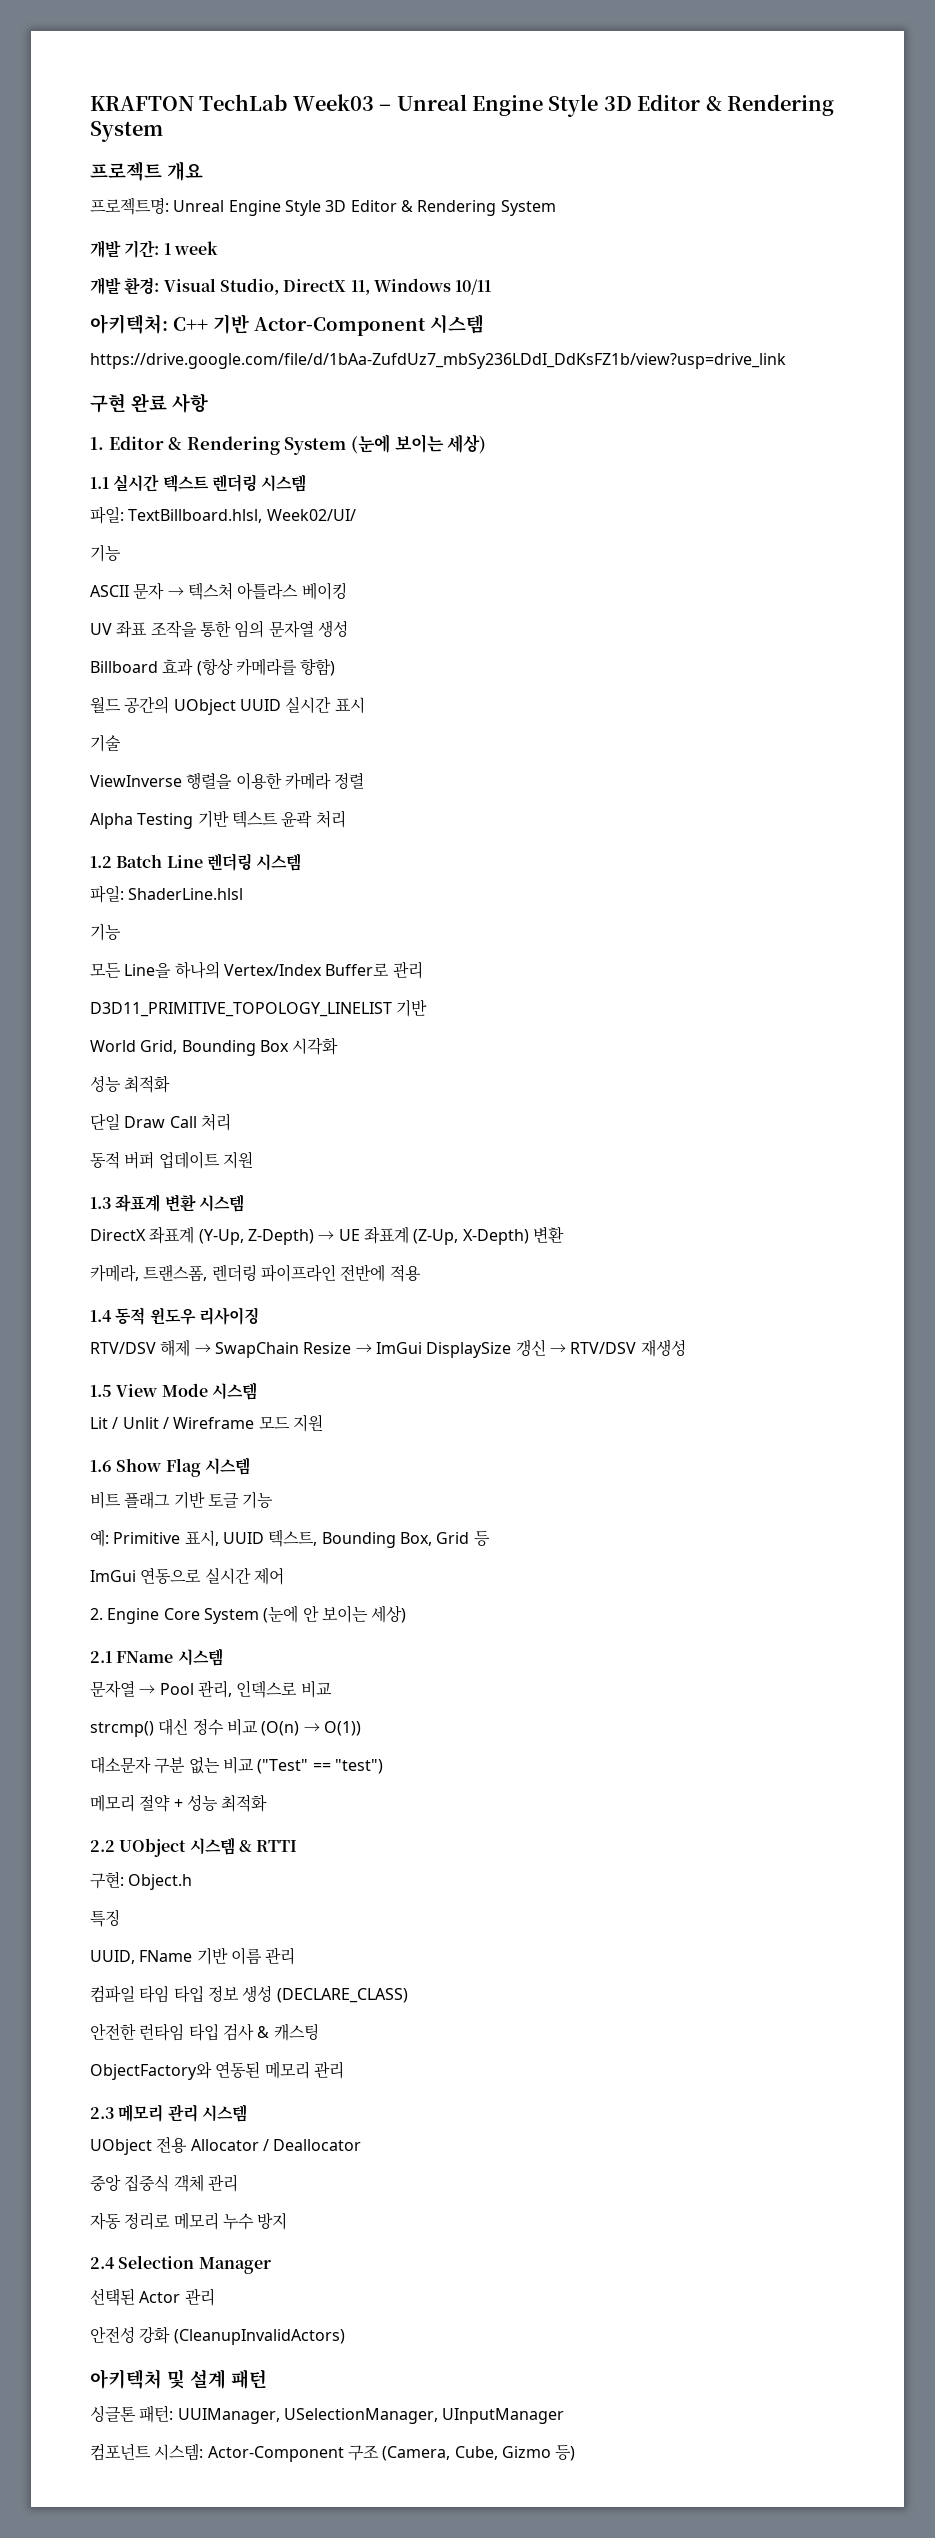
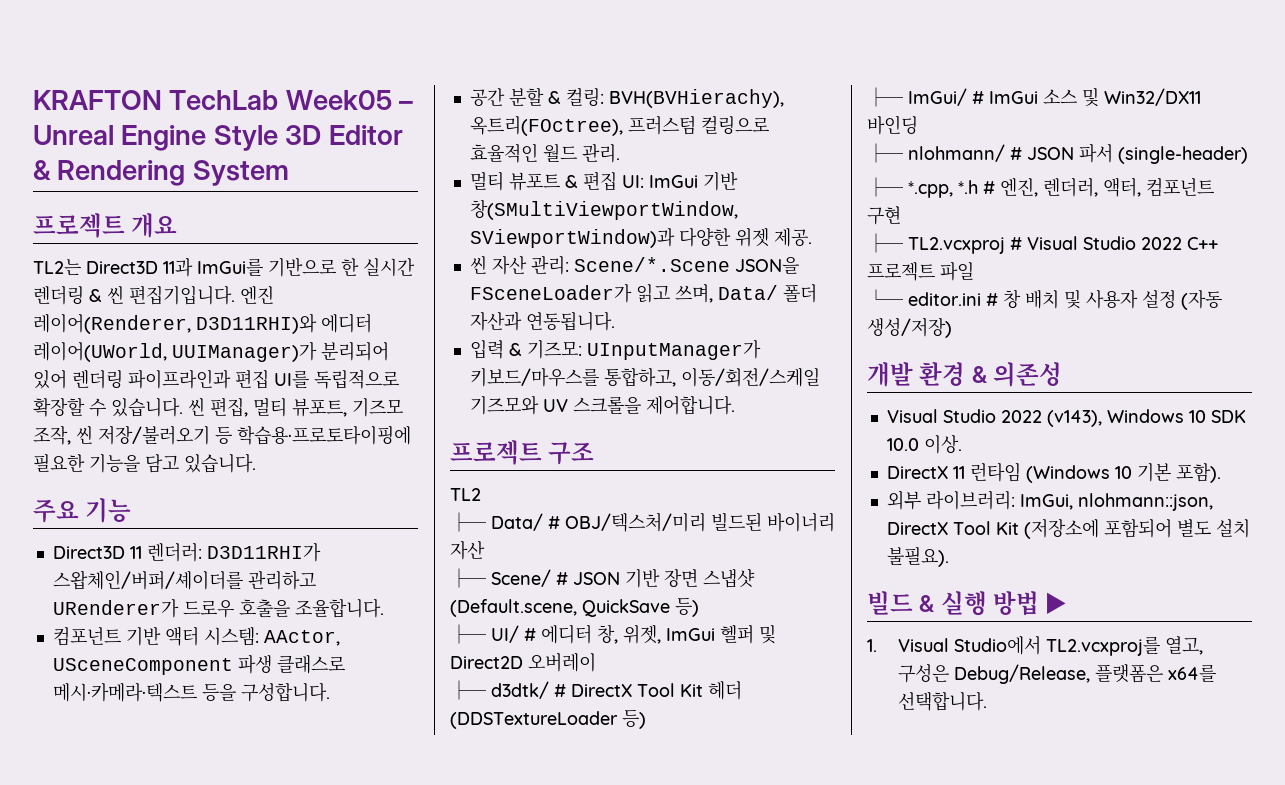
[292,94,374,111] Week03 -> [285,90,392,110] Week05
[90,197,556,216] [90,240,218,258] [90,277,492,295] [90,314,484,336] [90,353,786,369] [90,393,208,413] [90,434,487,455] [90,474,307,492] [90,506,356,524] [90,544,121,562] [90,582,347,600] [90,620,348,638] [90,658,336,676] [90,696,365,715] [90,734,121,752] [90,772,365,790] [90,810,346,829] [90,853,302,871] [90,885,244,903] [90,923,121,941] [90,961,423,979] [90,999,428,1017] [90,1037,339,1056] [90,1075,171,1093] [90,1113,231,1131] [90,1151,253,1169] [90,1194,244,1212] [90,1226,564,1245] [90,1264,421,1282] [90,1307,259,1325] [90,1339,686,1358] [90,1382,257,1400] [90,1414,323,1432] [90,1457,250,1477] [90,1491,274,1509] [90,1529,490,1548] [90,1567,284,1585] [90,1605,407,1624] [90,1648,223,1666] [90,1680,332,1698] [90,1718,361,1737] [90,1756,383,1774] [90,1794,268,1812] [90,1837,298,1857] [90,1871,193,1890] [90,1909,120,1927] [90,1947,296,1965] [90,1985,408,2003] [90,2023,319,2041] [90,2061,344,2080] [90,2104,247,2122] [90,2136,362,2155] [90,2174,238,2192] [90,2212,288,2230] [90,2255,271,2274] [90,2288,215,2306] [90,2326,345,2345] [90,2369,267,2389] [90,2405,565,2424] [90,2443,576,2462] 프로젝트명: Unreal Engine Style 3D Editor & Rendering System // 개발 기간: 1 week // 개발 환경: Visual Studio, DirectX 11, Windows 10/11 // 아키텍처: C++ 기반 Actor-Component 시스템 // https://drive.google.com/file/d/1bAa-ZufdUz7_mbSy236LDdI_DdKsFZ1b/view?usp=drive_link // 구현 완료 사항 // 1. Editor & Rendering System (눈에 보이는 세상) // 1.1 실시간 텍스트 렌더링 시스템 // 파일: TextBillboard.hlsl, Week02/UI/ // 기능 // ASCII 문자 → 텍스처 아틀라스 베이킹 // UV 좌표 조작을 통한 임의 문자열 생성 // Billboard 효과 (항상 카메라를 향함) // 월드 공간의 UObject UUID 실시간 표시 // 기술 // ViewInverse 행렬을 이용한 카메라 정렬 // Alpha Testing 기반 텍스트 윤곽 처리 // 1.2 Batch Line 렌더링 시스템 // 파일: ShaderLine.hlsl // 기능 // 모든 Line을 하나의 Vertex/Index Buffer로 관리 // D3D11_PRIMITIVE_TOPOLOGY_LINELIST 기반 // World Grid, Bounding Box 시각화 // 성능 최적화 // 단일 Draw Call 처리 // 동적 버퍼 업데이트 지원 // 1.3 좌표계 변환 시스템 // DirectX 좌표계 (Y-Up, Z-Depth) → UE 좌표계 (Z-Up, X-Depth) 변환 // 카메라, 트랜스폼, 렌더링 파이프라인 전반에 적용 // 1.4 동적 윈도우 리사이징 // RTV/DSV 해제 → SwapChain Resize → ImGui DisplaySize 갱신 → RTV/DSV 재생성 // 1.5 View Mode 시스템 // Lit / Unlit / Wireframe 모드 지원 // 1.6 Show Flag 시스템 // 비트 플래그 기반 토글 기능 // 예: Primitive 표시, UUID 텍스트, Bounding Box, Grid 등 // ImGui 연동으로 실시간 제어 // 2. Engine Core System (눈에 안 보이는 세상) // 2.1 FName 시스템 // 문자열 → Pool 관리, 인덱스로 비교 // strcmp() 대신 정수 비교 (O(n) → O(1)) // 대소문자 구분 없는 비교 ("Test" == "test") // 메모리 절약 + 성능 최적화 // 2.2 UObject 시스템 & RTTI // 구현: Object.h // 특징 // UUID, FName 기반 이름 관리 // 컴파일 타임 타입 정보 생성 (DECLARE_CLASS) // 안전한 런타임 타입 검사 & 캐스팅 // ObjectFactory와 연동된 메모리 관리 // 2.3 메모리 관리 시스템 // UObject 전용 Allocator / Deallocator // 중앙 집중식 객체 관리 // 자동 정리로 메모리 누수 방지 // 2.4 Selection Manager // 선택된 Actor 관리 // 안전성 강화 (CleanupInvalidActors) // 아키텍처 및 설계 패턴 // 싱글톤 패턴: UUIManager, USelectionManager, UInputManager // 컴포넌트 시스템: Actor-Component 구조 (Camera, Cube, Gizmo 등) -> [33,258,415,277] [33,285,274,305] [33,313,372,334] [33,342,389,362] [33,369,399,389] [33,397,403,417] [33,425,411,445] [33,453,256,473] [33,498,132,523] [52,543,321,562] [52,570,316,590] [52,598,384,618] [52,626,340,646] [52,654,345,675] [52,682,330,702] [469,88,784,108] [469,115,769,136] [469,143,620,163] [469,171,738,191] [469,199,738,220] [469,227,812,248] [469,255,799,275] [469,284,817,303] [469,311,615,331] [469,340,761,360] [469,367,820,387] [469,395,735,415] [450,440,595,465] [450,488,481,501] [450,512,835,532] [450,540,485,560] [450,568,755,588] [450,598,699,617] [450,624,776,644] [450,653,596,672] [450,680,742,700] [450,710,646,729] [867,87,1201,107] [867,115,918,135] [867,143,1248,164] [867,177,1214,198] [867,206,901,225] [867,233,1218,254] [867,261,974,281] [867,289,1222,310] [867,318,952,338] [867,362,1063,387] [886,409,1246,427] [886,435,962,454] [886,462,1221,483] [886,490,1213,511] [886,519,1250,539] [886,546,949,567] [867,591,1067,616] [867,636,1204,656] [898,664,1217,684] [898,691,988,711] TL2는 Direct3D 11과 ImGui를 기반으로 한 실시간 렌더링 & 씬 편집기입니다. 엔진 레이어(Renderer, D3D11RHI)와 에디터 레이어(UWorld, UUIManager)가 분리되어 있어 렌더링 파이프라인과 편집 UI를 독립적으로 확장할 수 있습니다. 씬 편집, 멀티 뷰포트, 기즈모 조작, 씬 저장/불러오기 등 학습용·프로토타이핑에 필요한 기능을 담고 있습니다. // 주요 기능 // Direct3D 11 렌더러: D3D11RHI가 스왑체인/버퍼/셰이더를 관리하고 URenderer가 드로우 호출을 조율합니다. // 컴포넌트 기반 액터 시스템: AActor, USceneComponent 파생 클래스로 메시·카메라·텍스트 등을 구성합니다. // 공간 분할 & 컬링: BVH(BVHierachy), 옥트리(FOctree), 프러스텀 컬링으로 효율적인 월드 관리. // 멀티 뷰포트 & 편집 UI: ImGui 기반 창(SMultiViewportWindow, SViewportWindow)과 다양한 위젯 제공. // 씬 자산 관리: Scene/*.Scene JSON을 FSceneLoader가 읽고 쓰며, Data/ 폴더 자산과 연동됩니다. // 입력 & 기즈모: UInputManager가 키보드/마우스를 통합하고, 이동/회전/스케일 기즈모와 UV 스크롤을 제어합니다. // 프로젝트 구조 // TL2 // ├─ Data/ # OBJ/텍스처/미리 빌드된 바이너리 자산 // ├─ Scene/ # JSON 기반 장면 스냅샷 (Default.scene, QuickSave 등) // ├─ UI/ # 에디터 창, 위젯, ImGui 헬퍼 및 Direct2D 오버레이 // ├─ d3dtk/ # DirectX Tool Kit 헤더 (DDSTextureLoader 등) // ├─ ImGui/ # ImGui 소스 및 Win32/DX11 바인딩 // ├─ nlohmann/ # JSON 파서 (single-header) // ├─ *.cpp, *.h # 엔진, 렌더러, 액터, 컴포넌트 구현 // ├─ TL2.vcxproj # Visual Studio 2022 C++ 프로젝트 파일 // └─ editor.ini # 창 배치 및 사용자 설정 (자동 생성/저장) // 개발 환경 & 의존성 // Visual Studio 2022 (v143), Windows 10 SDK 10.0 이상. // DirectX 11 런타임 (Windows 10 기본 포함). // 외부 라이브러리: ImGui, nlohmann::json, DirectX Tool Kit (저장소에 포함되어 별도 설치 불필요). // 빌드 & 실행 방법 ▶ // 1. Visual Studio에서 TL2.vcxproj를 열고, 구성은 Debug/Release, 플랫폼은 x64를 선택합니다.

